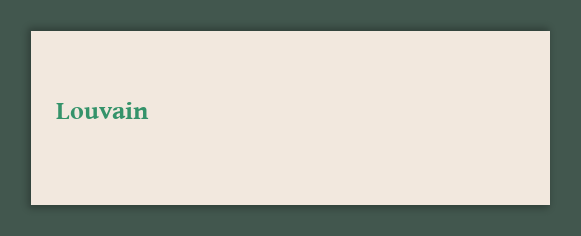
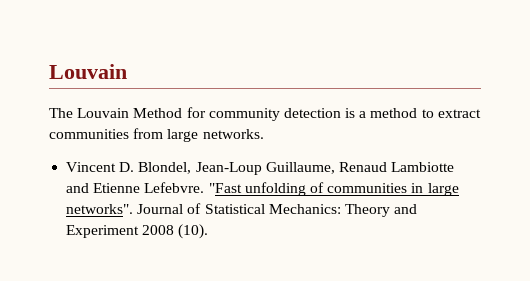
[56,102,149,119] Louvain -> [49,64,127,79] [49,107,481,121] [49,128,264,142] [66,162,455,175] [66,182,459,196] [66,203,418,217] [66,224,209,239] Louvain // The Louvain Method for community detection is a method to extract communities from large networks. // Vincent D. Blondel, Jean-Loup Guillaume, Renaud Lambiotte and Etienne Lefebvre. "Fast unfolding of communities in large networks". Journal of Statistical Mechanics: Theory and Experiment 2008 (10).

